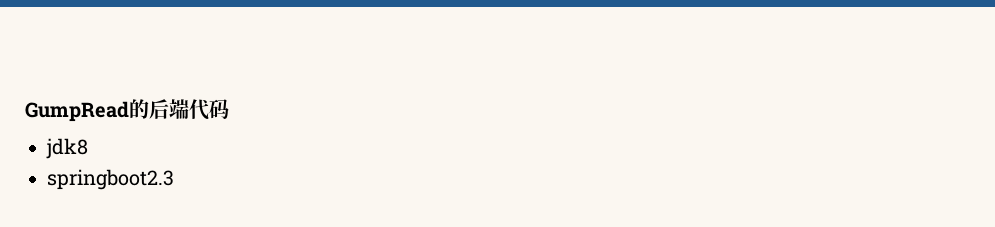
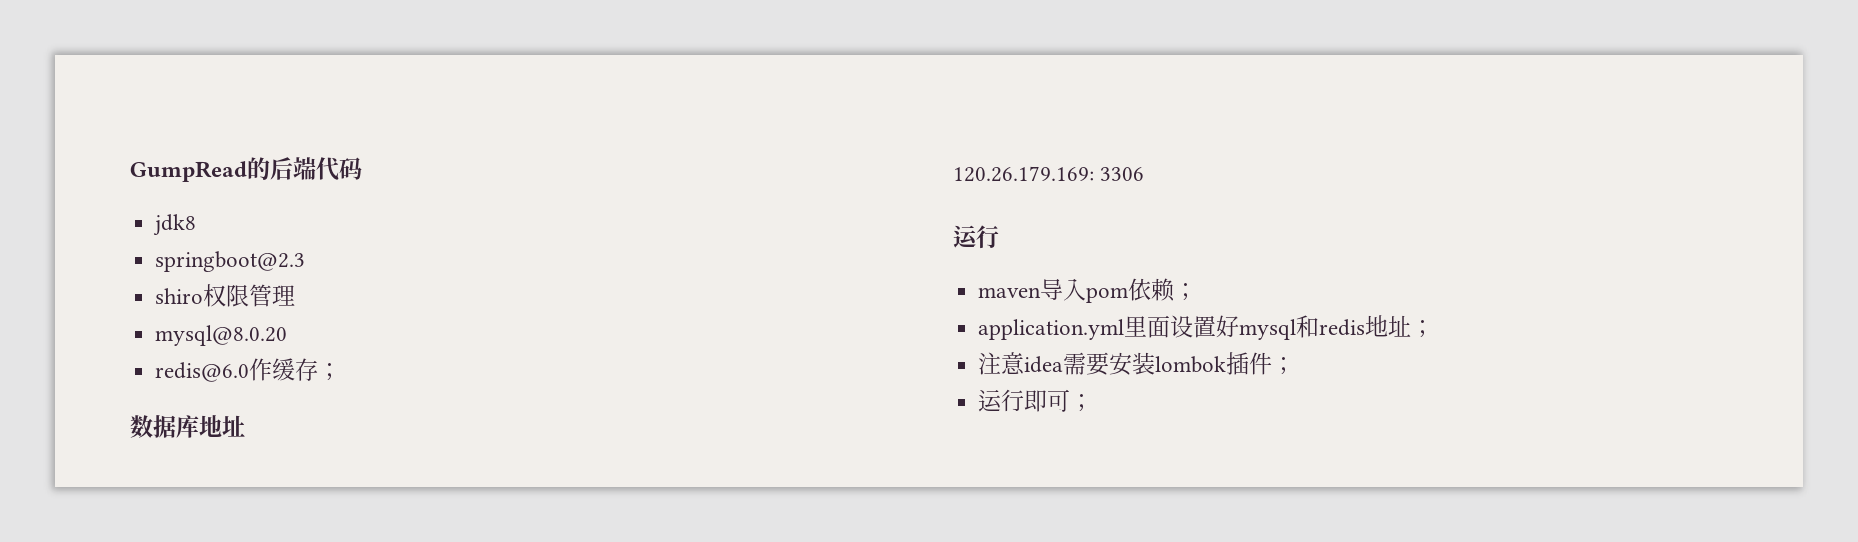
[47,169,174,190] springboot2.3 -> [155,251,306,272] [155,284,296,307] [155,325,288,346] [155,358,342,382] [130,415,245,438] [953,166,1145,182] [953,225,999,249] [978,278,1198,303] [978,315,1435,340] [978,352,1296,376] [978,389,1094,412] springboot@2.3 // shiro权限管理 // mysql@8.0.20 // redis@6.0作缓存； // 数据库地址 // 120.26.179.169: 3306 // 运行 // maven导入pom依赖； // application.yml里面设置好mysql和redis地址； // 注意idea需要安装lombok插件； // 运行即可；

